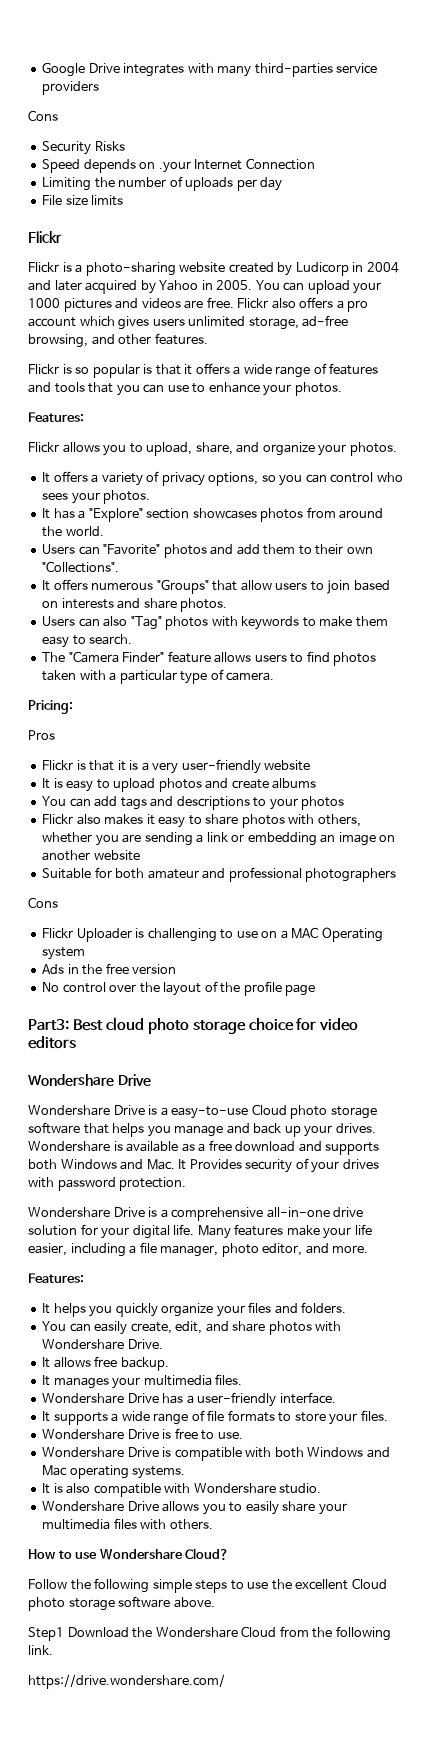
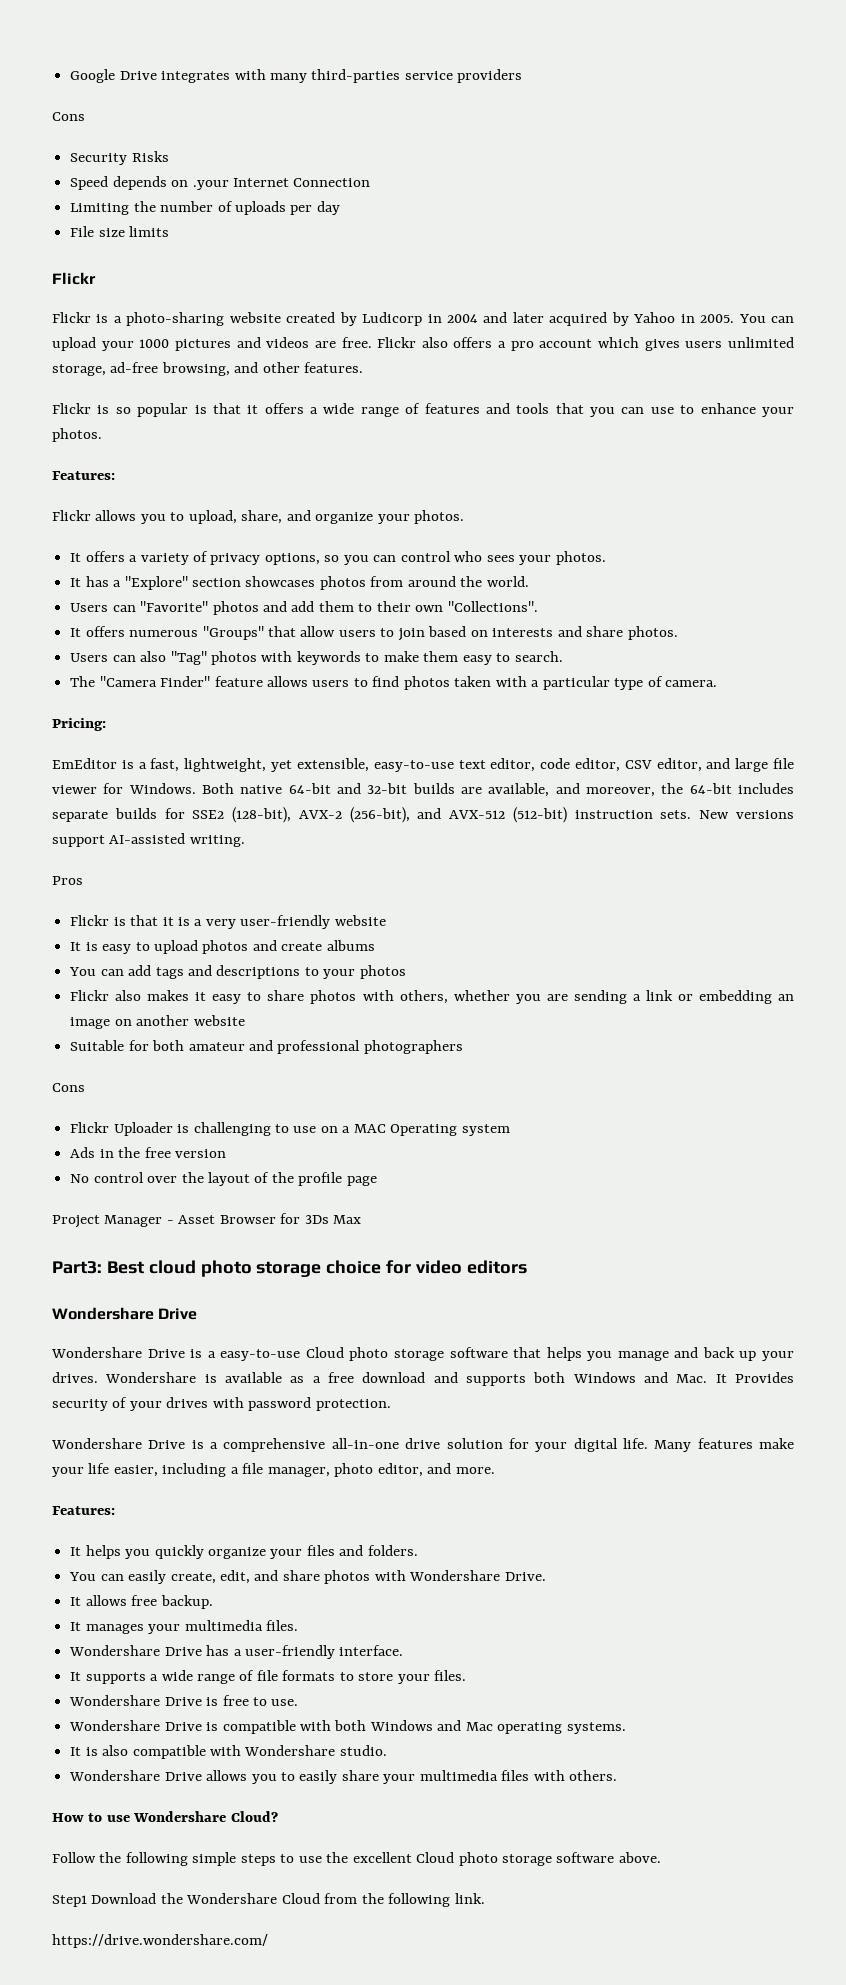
(73, 707) none -> [52,758,794,772] [52,783,795,797] [52,807,794,823] [52,833,245,847] // EmEditor is a fast, lightweight, yet extensible, easy-to-use text editor, code editor, CSV editor, and large file viewer for Windows. Both native 64-bit and 32-bit builds are available, and moreover, the 64-bit includes separate builds for SSE2 (128-bit), AVX-2 (256-bit), and AVX-512 (512-bit) instruction sets. New versions support AI-assisted writing.
(316, 990) none -> [52,1213,362,1228] // Project Manager - Asset Browser for 3Ds Max

